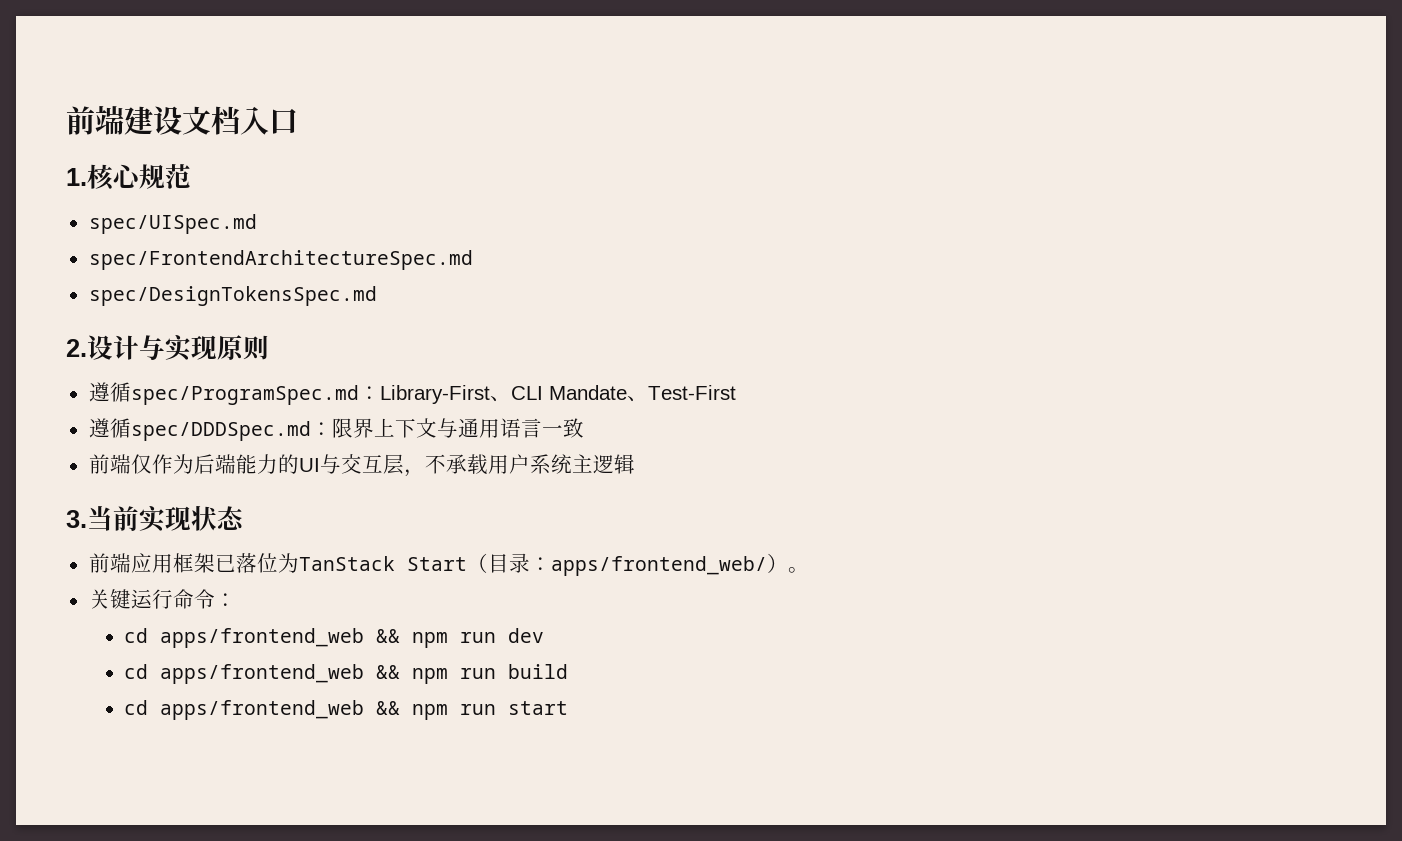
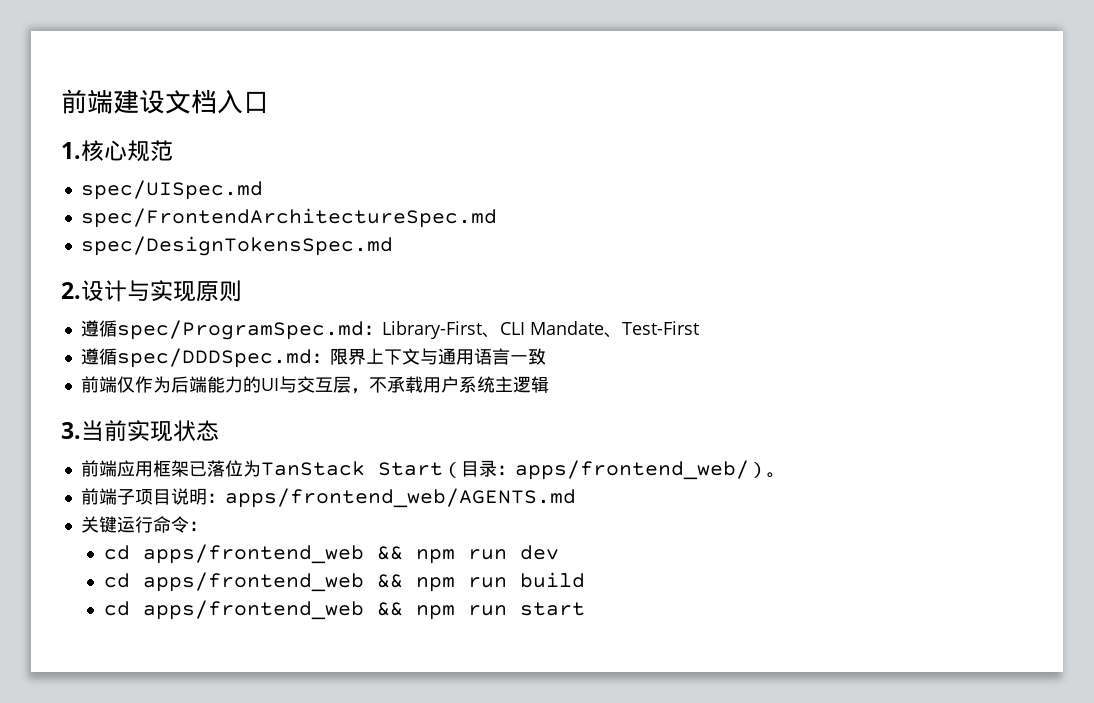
(809, 570) none -> [80,488,576,508] // 前端子项目说明：apps/frontend_web/AGENTS.md

